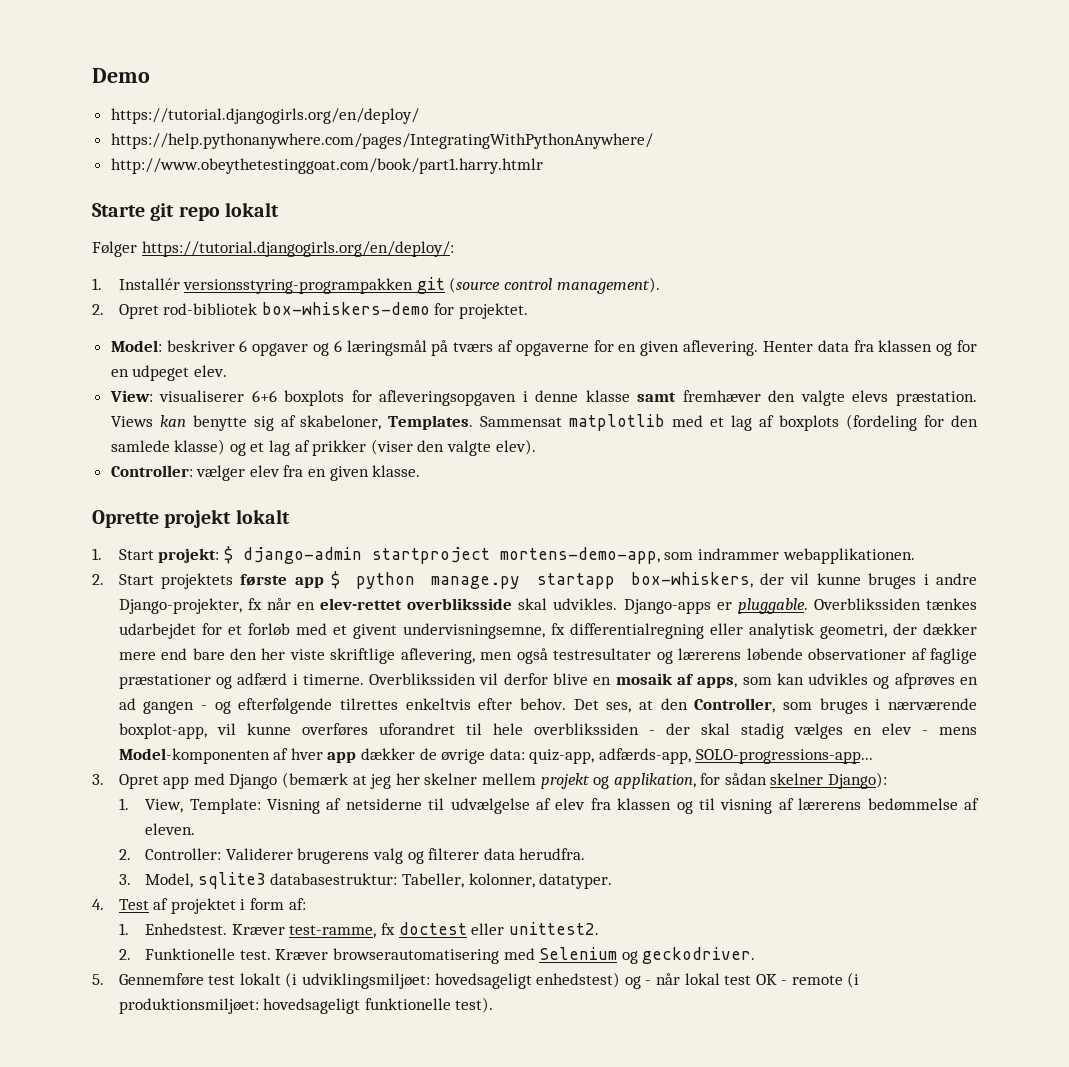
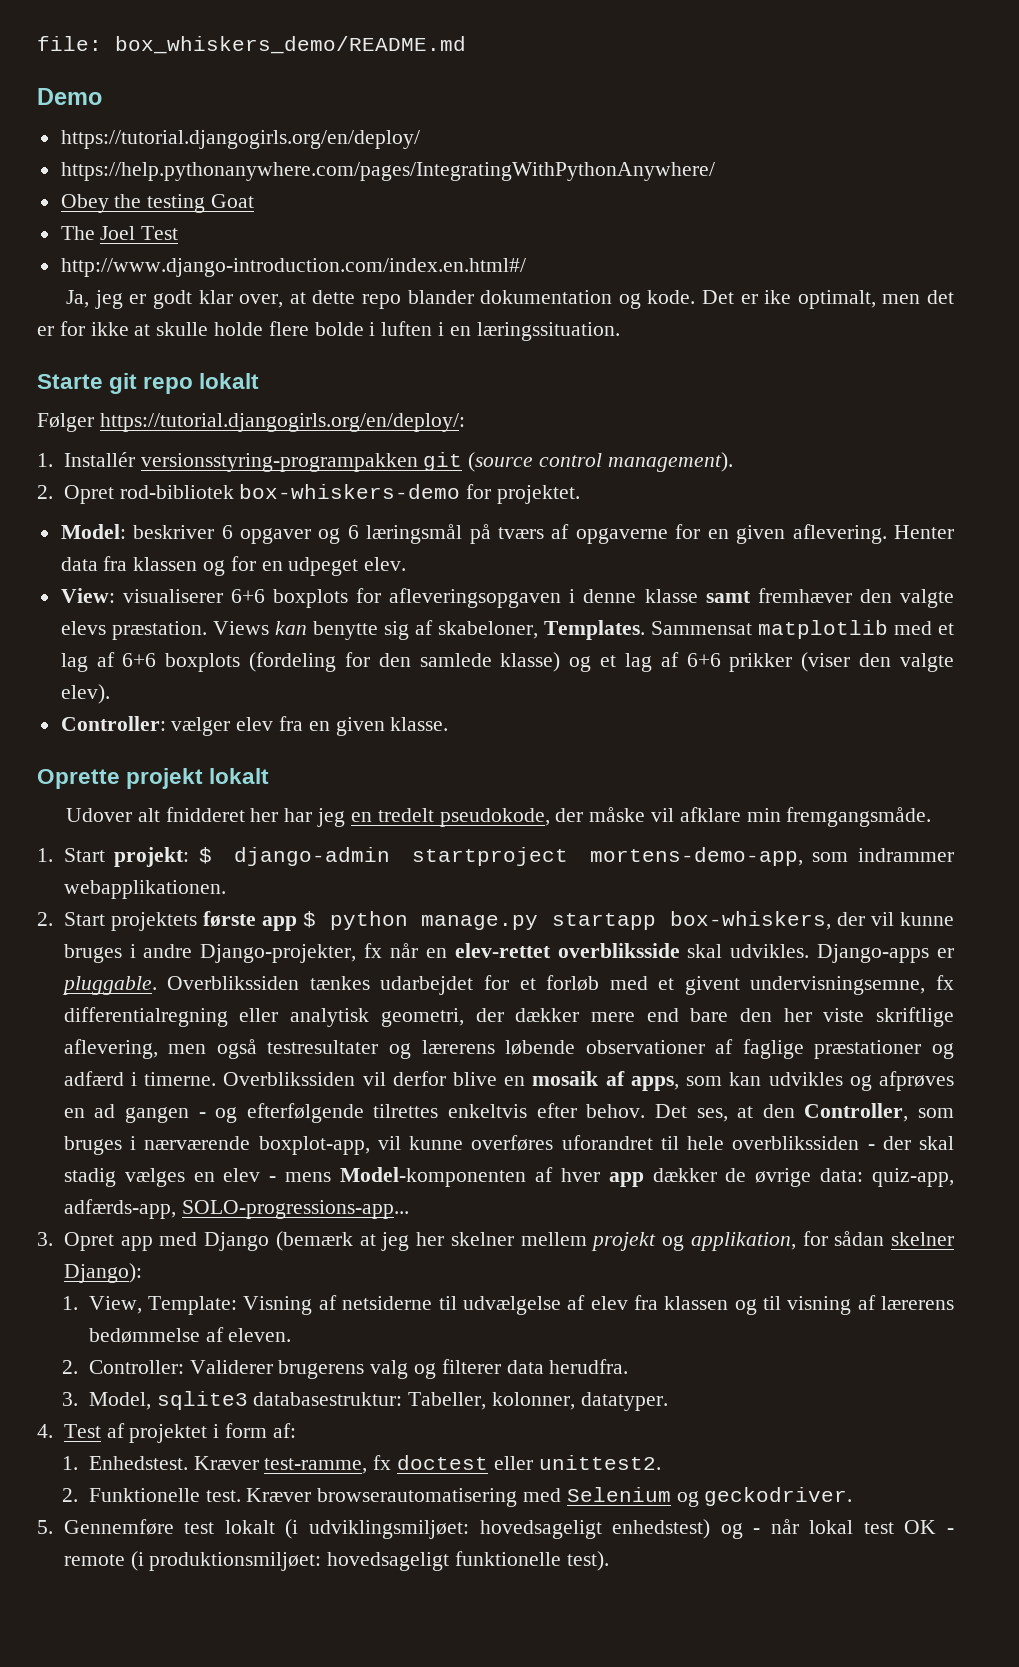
(92, 75) none -> [37,36,466,54] file: box_whiskers_demo/README.md //
[110,158,543,174] http://www.obeythetestinggoat.com/book/part1.harry.htmlr -> [60,194,255,213] [60,226,179,240] [60,258,526,277] [66,290,954,309] [37,321,620,341] Obey the testing Goat // The Joel Test // http://www.django-introduction.com/index.en.html#/ // Ja, jeg er godt klar over, at dette repo blander dokumentation og kode. Det er ike optimalt, men det er for ikke at skulle holde flere bolde i luften i en læringssituation.
(775, 421) none -> [122,653,157,667] 6+6
(310, 446) none -> [686,653,721,667] 6+6
(290, 516) none -> [66,807,932,827] // Udover alt fnidderet her har jeg en tredelt pseudokode, der måske vil afklare min fremgangsmåde.

